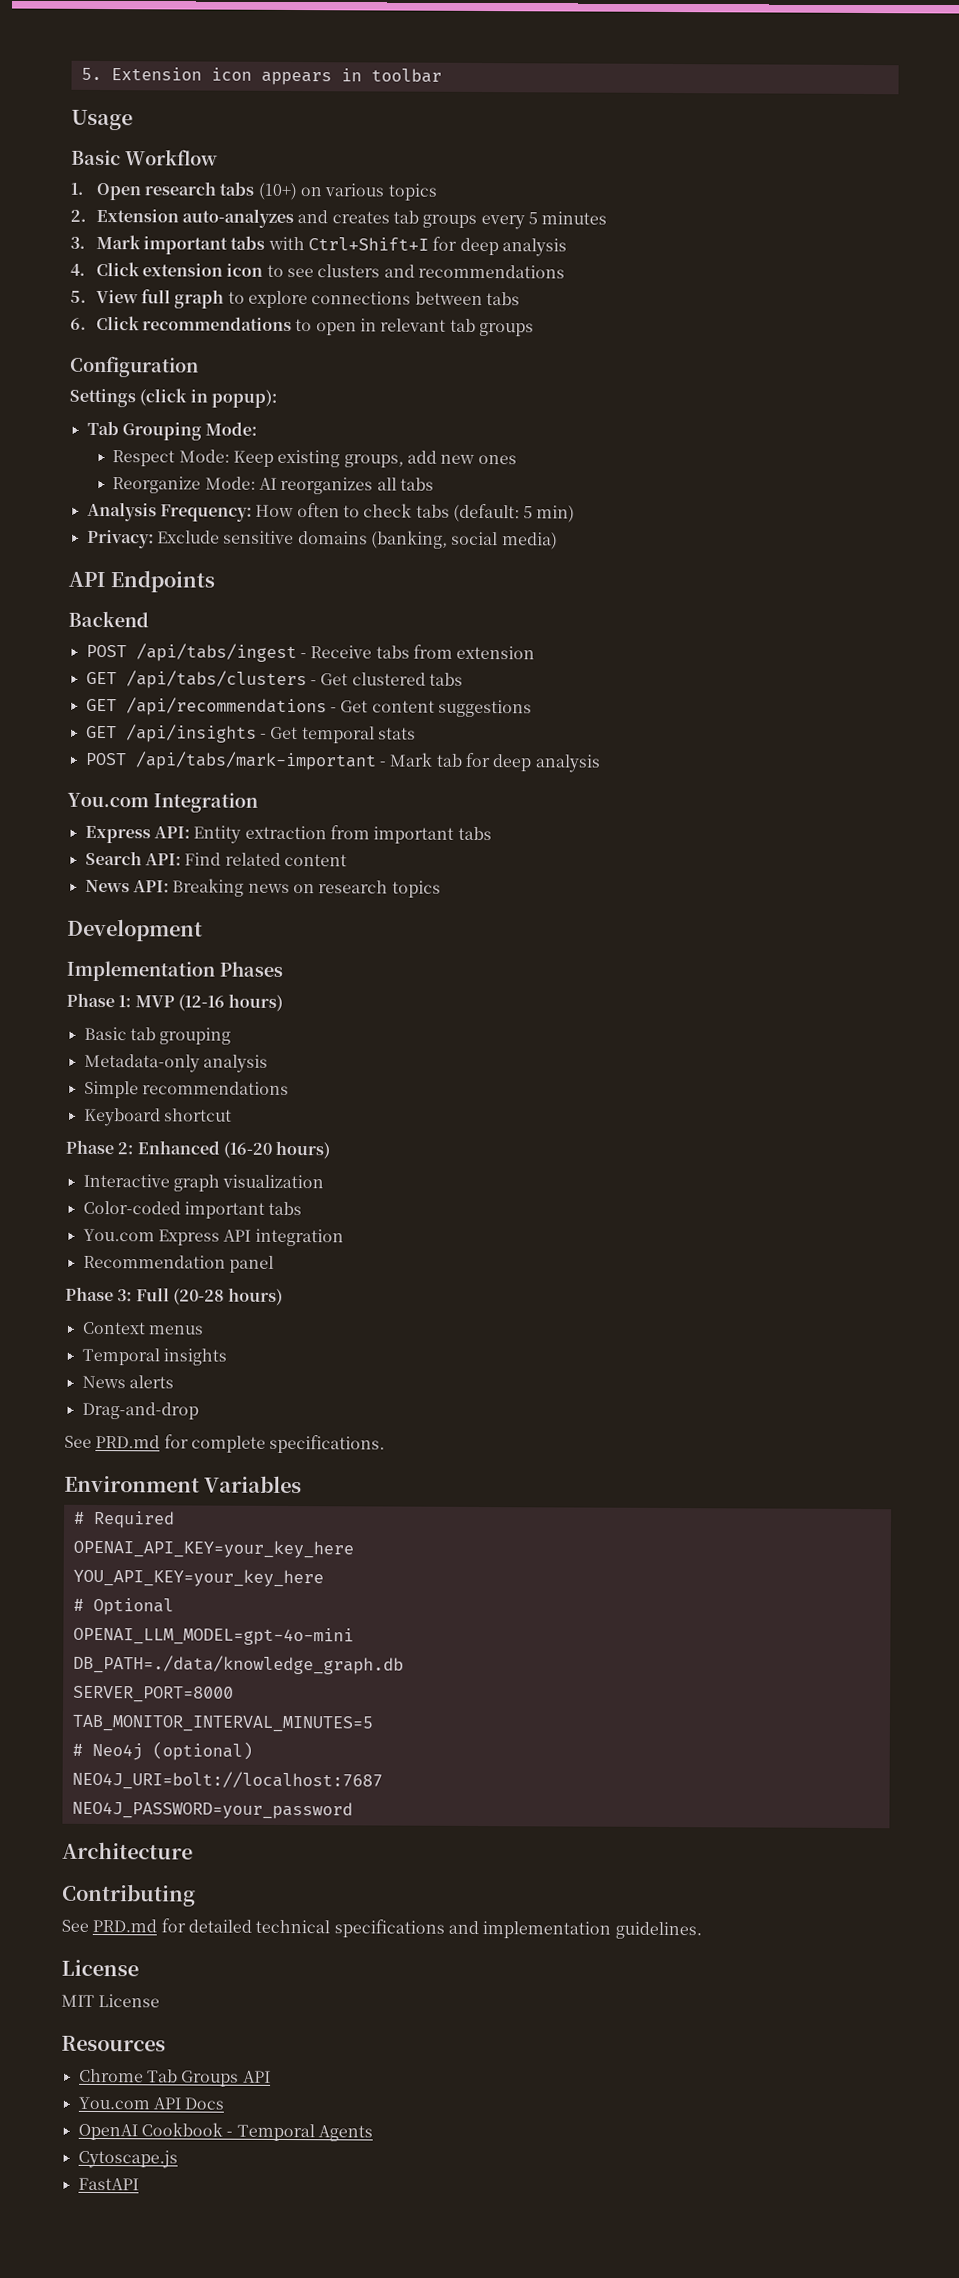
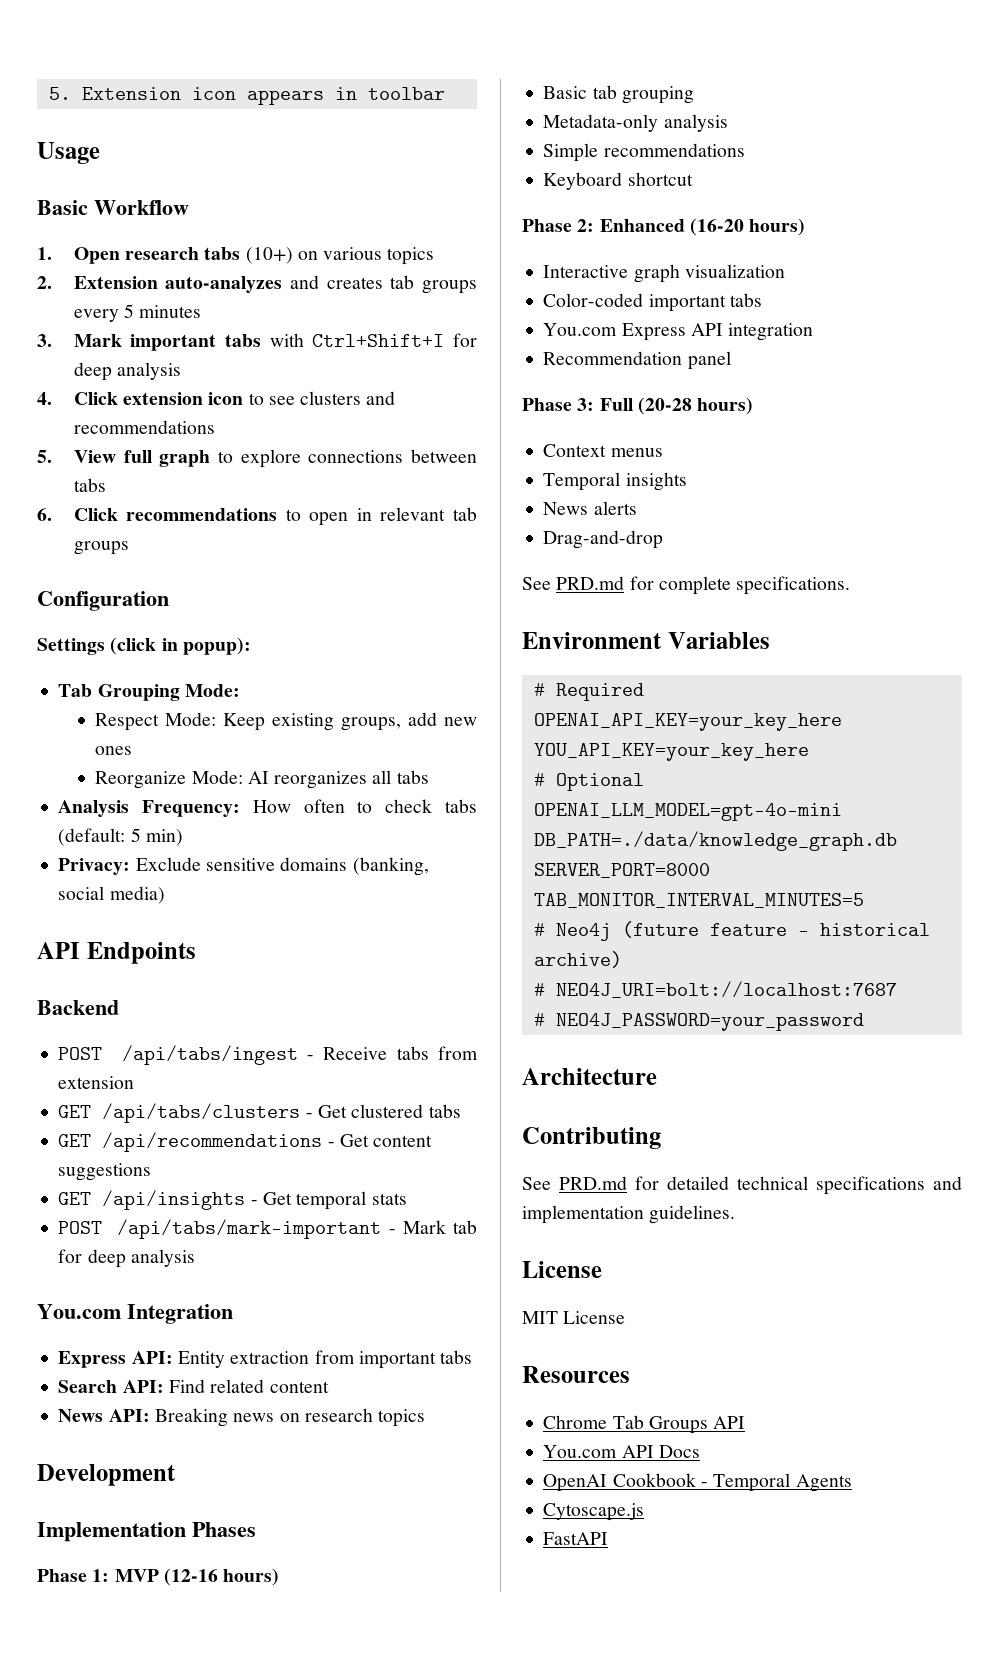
[151,1741,253,1761] (optional) // -> [621,921,930,938] [533,951,622,968] [533,983,545,996] (future feature - historical archive) // #
(383, 1780) none -> [533,1013,545,1026] #

